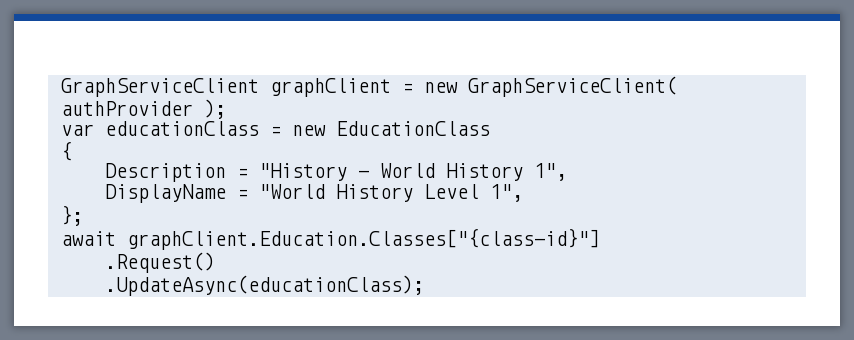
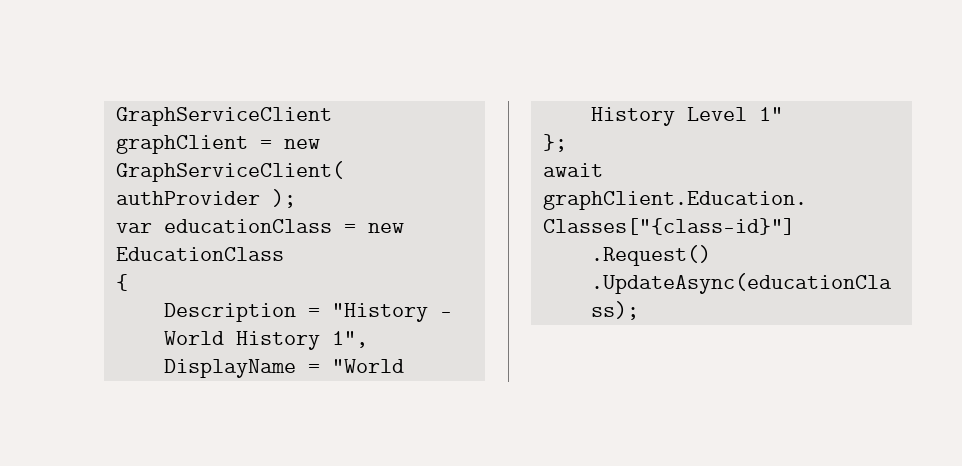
[489,184,523,202] 1", -> [759,107,784,121] 1"

